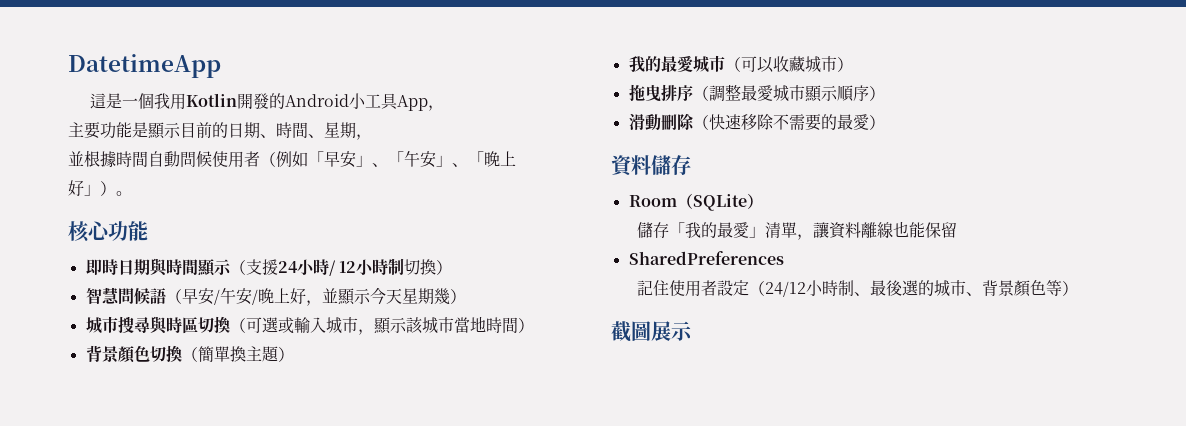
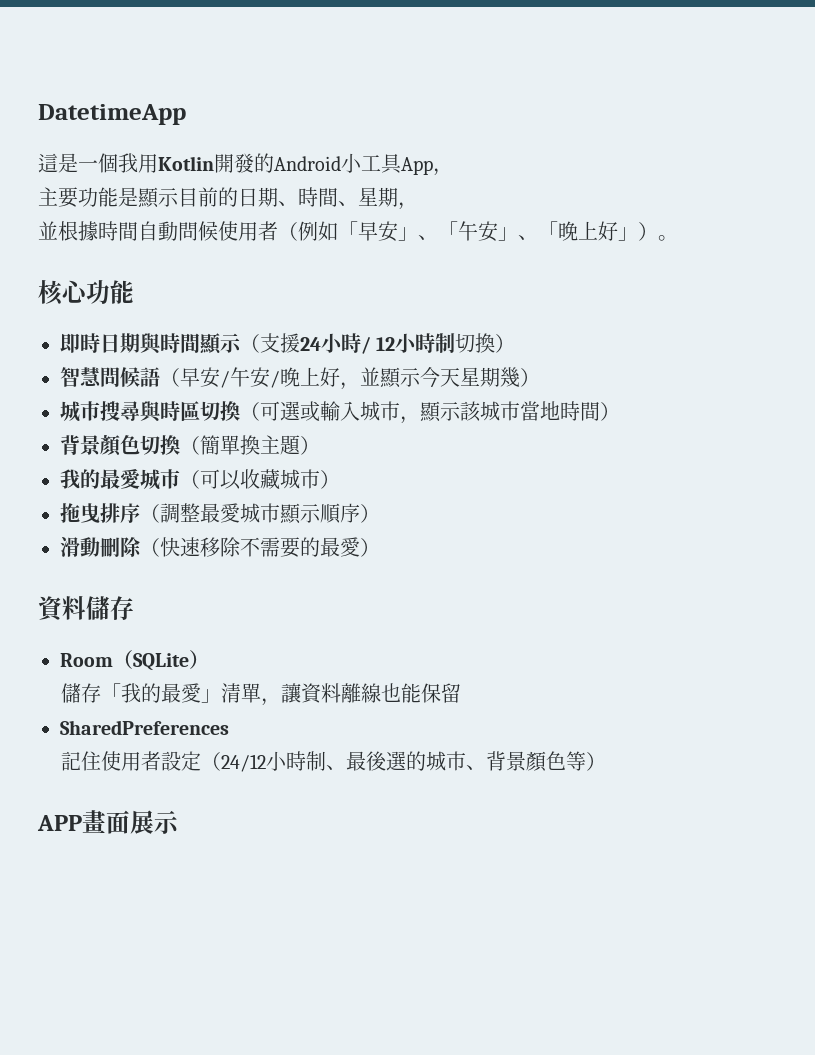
[611,321,651,342] 截圖 -> [37,810,130,834] APP畫面

